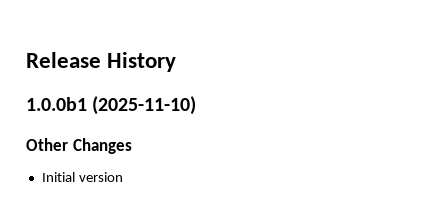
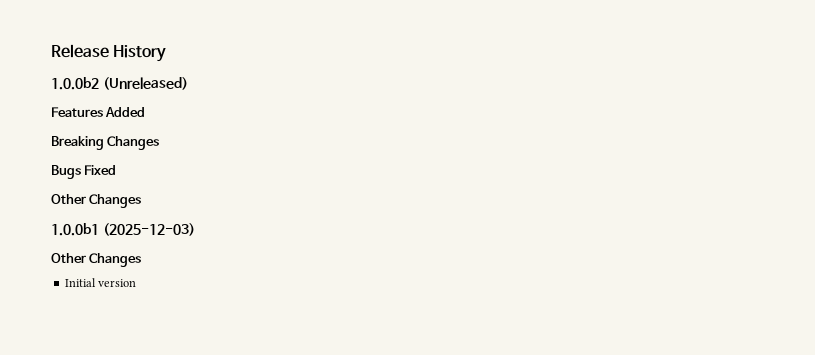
(177, 62) none -> [51,77,188,90] [51,107,146,117] [51,136,160,150] [51,165,117,179] [51,194,142,208] // 1.0.0b2 (Unreleased) // Features Added // Breaking Changes // Bugs Fixed // Other Changes
[92,96,197,115] (2025-11-10) -> [102,223,195,236] (2025-12-03)

